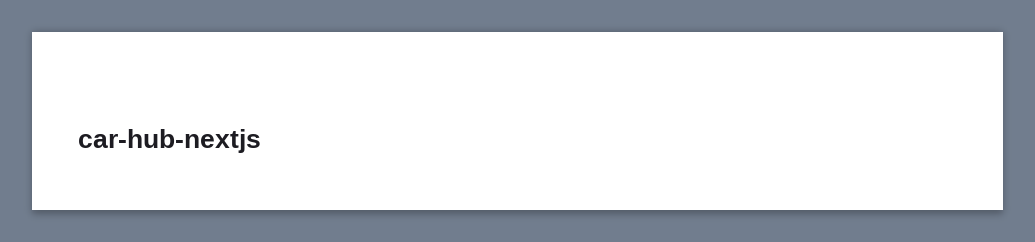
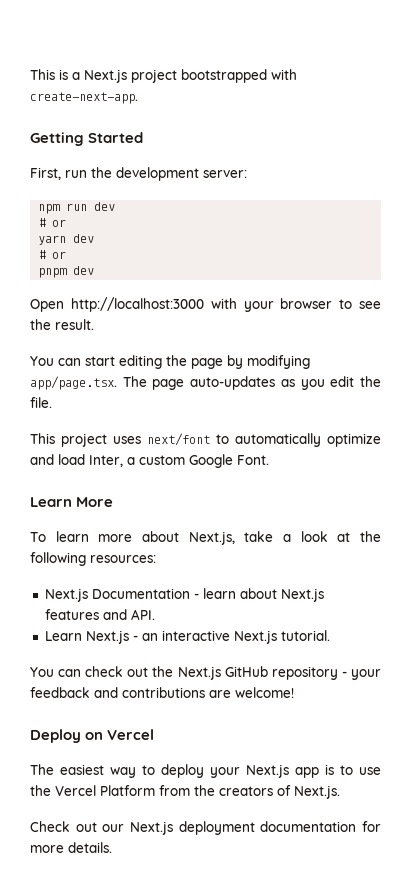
[78,129,261,153] car-hub-nextjs -> [30,69,297,83] [30,92,138,104] [30,132,144,146] [30,167,247,181] [38,202,116,214] [38,218,67,227] [38,234,95,245] [38,250,67,259] [38,266,95,278] [30,297,381,312] [30,319,94,330] [30,355,310,369] [30,376,382,390] [30,397,52,408] [30,433,381,447] [30,454,269,468] [30,497,114,507] [30,531,382,545] [30,552,156,566] [44,588,324,602] [44,609,155,620] [44,630,330,644] [30,666,381,680] [30,687,294,698] [30,729,155,743] [30,764,381,778] [30,785,340,799] [30,821,381,835] [30,842,112,853] This is a Next.js project bootstrapped with create-next-app. // Getting Started // First, run the development server: // npm run dev // # or // yarn dev // # or // pnpm dev // Open http://localhost:3000 with your browser to see the result. // You can start editing the page by modifying app/page.tsx. The page auto-updates as you edit the file. // This project uses next/font to automatically optimize and load Inter, a custom Google Font. // Learn More // To learn more about Next.js, take a look at the following resources: // Next.js Documentation - learn about Next.js features and API. // Learn Next.js - an interactive Next.js tutorial. // You can check out the Next.js GitHub repository - your feedback and contributions are welcome! // Deploy on Vercel // The easiest way to deploy your Next.js app is to use the Vercel Platform from the creators of Next.js. // Check out our Next.js deployment documentation for more details.

